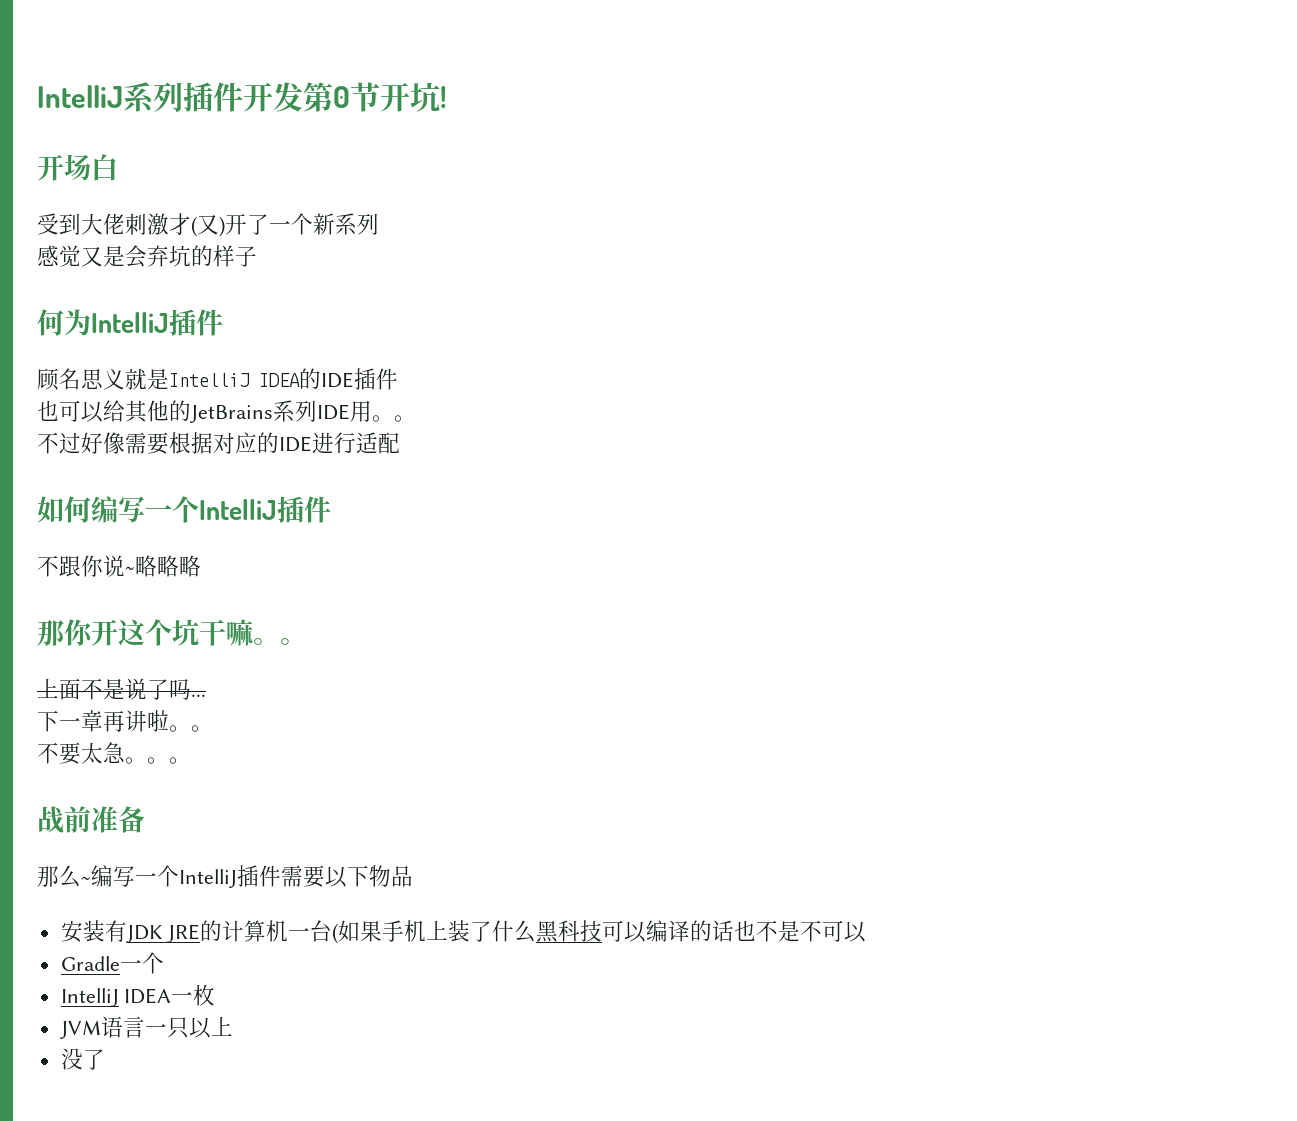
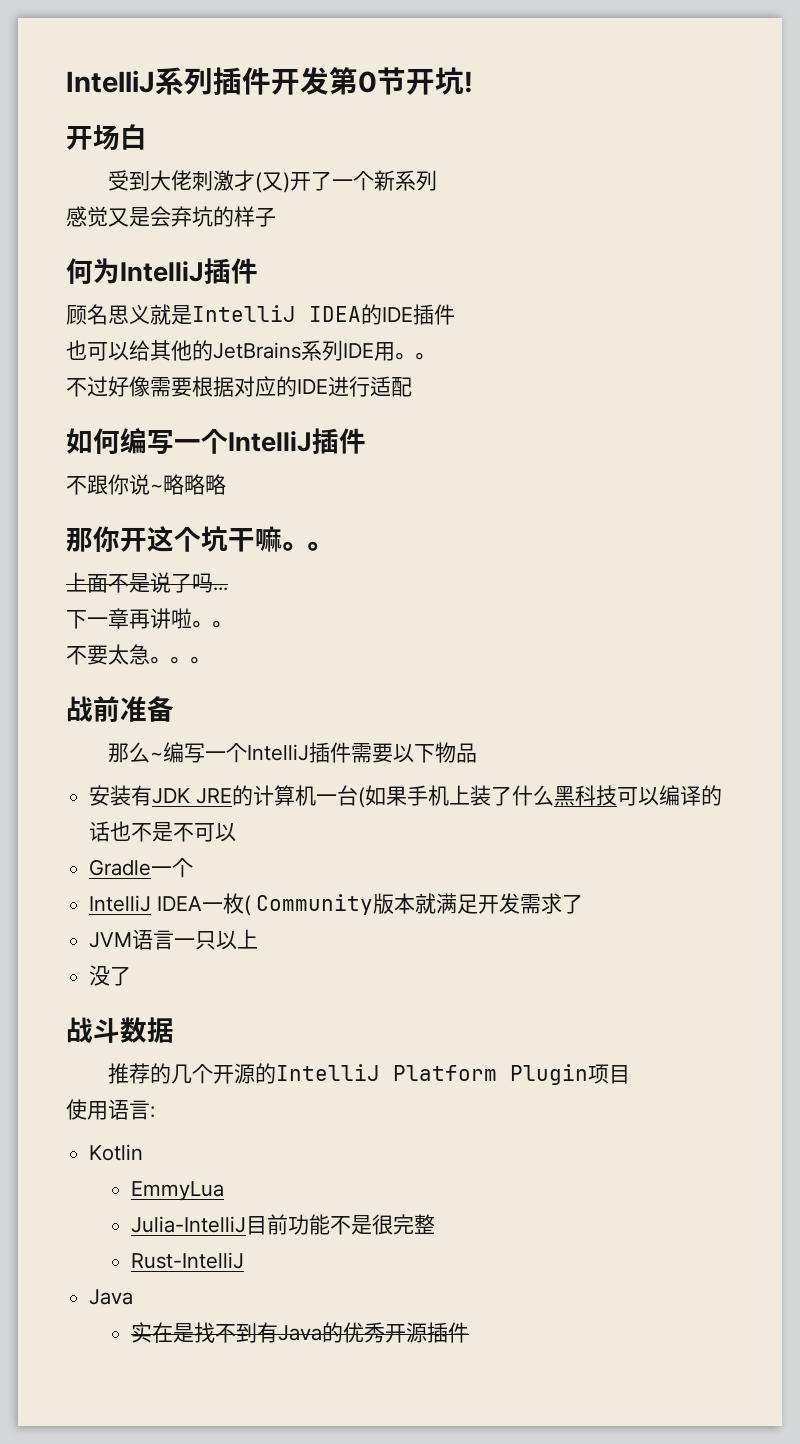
(216, 995) none -> [243,893,584,916] ( Community版本就满足开发需求了
(105, 1059) none -> [66,1017,174,1043] [108,1063,631,1085] [66,1099,155,1120] [89,1144,144,1161] [130,1181,224,1201] [130,1214,435,1235] [130,1252,244,1269] [89,1289,134,1305] [130,1322,469,1343] // 战斗数据 // 推荐的几个开源的IntelliJ Platform Plugin项目 // 使用语言: // Kotlin // EmmyLua // Julia-IntelliJ目前功能不是很完整 // Rust-IntelliJ // Java // 实在是找不到有Java的优秀开源插件

